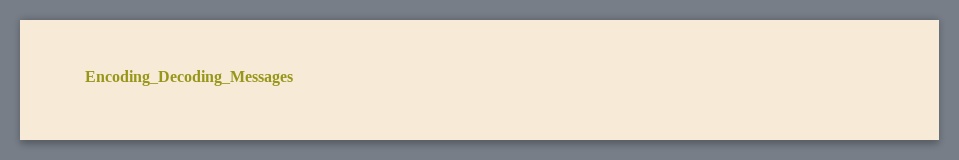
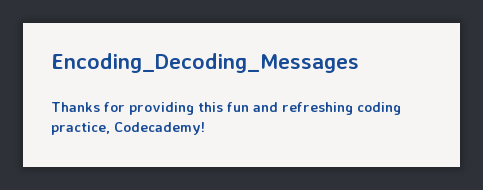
(293, 78) none -> [51,102,401,115] [51,122,205,135] // Thanks for providing this fun and refreshing coding practice, Codecademy!

